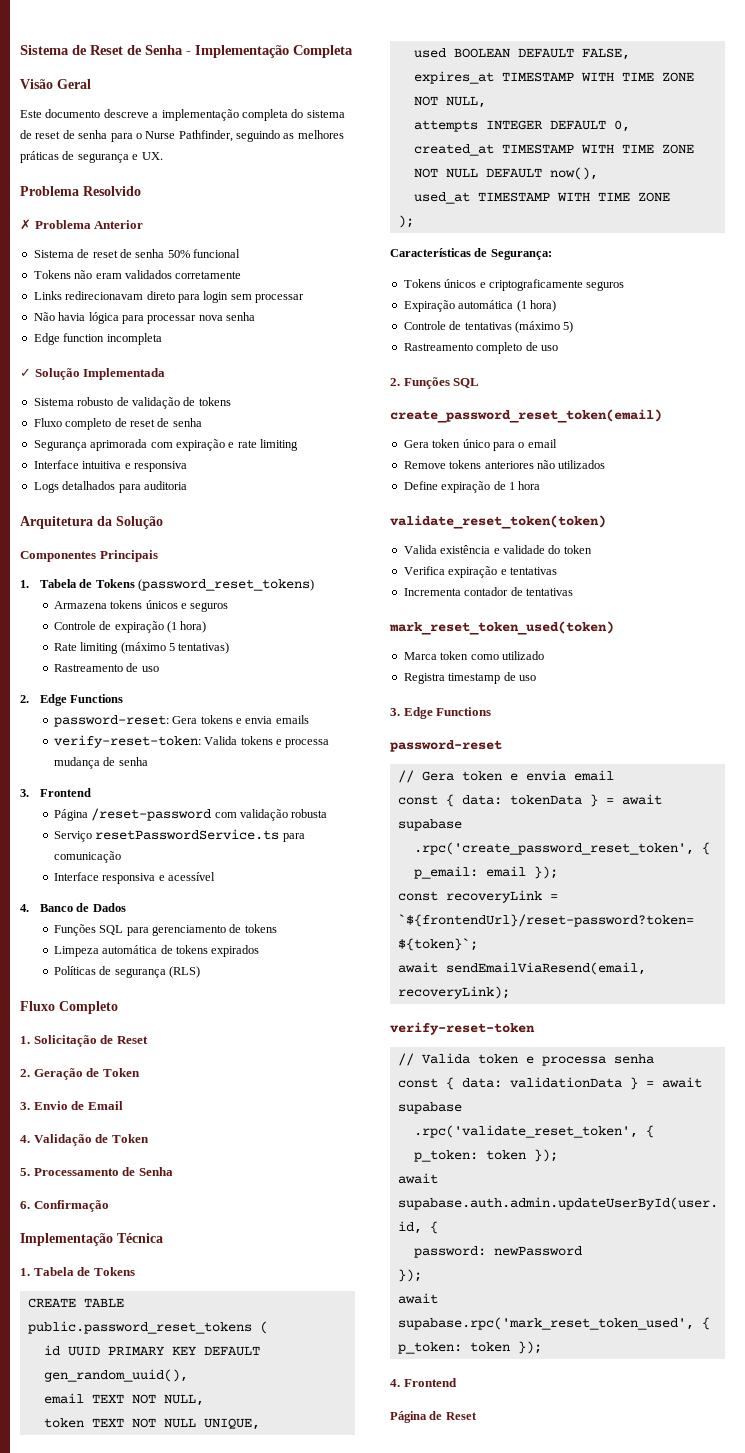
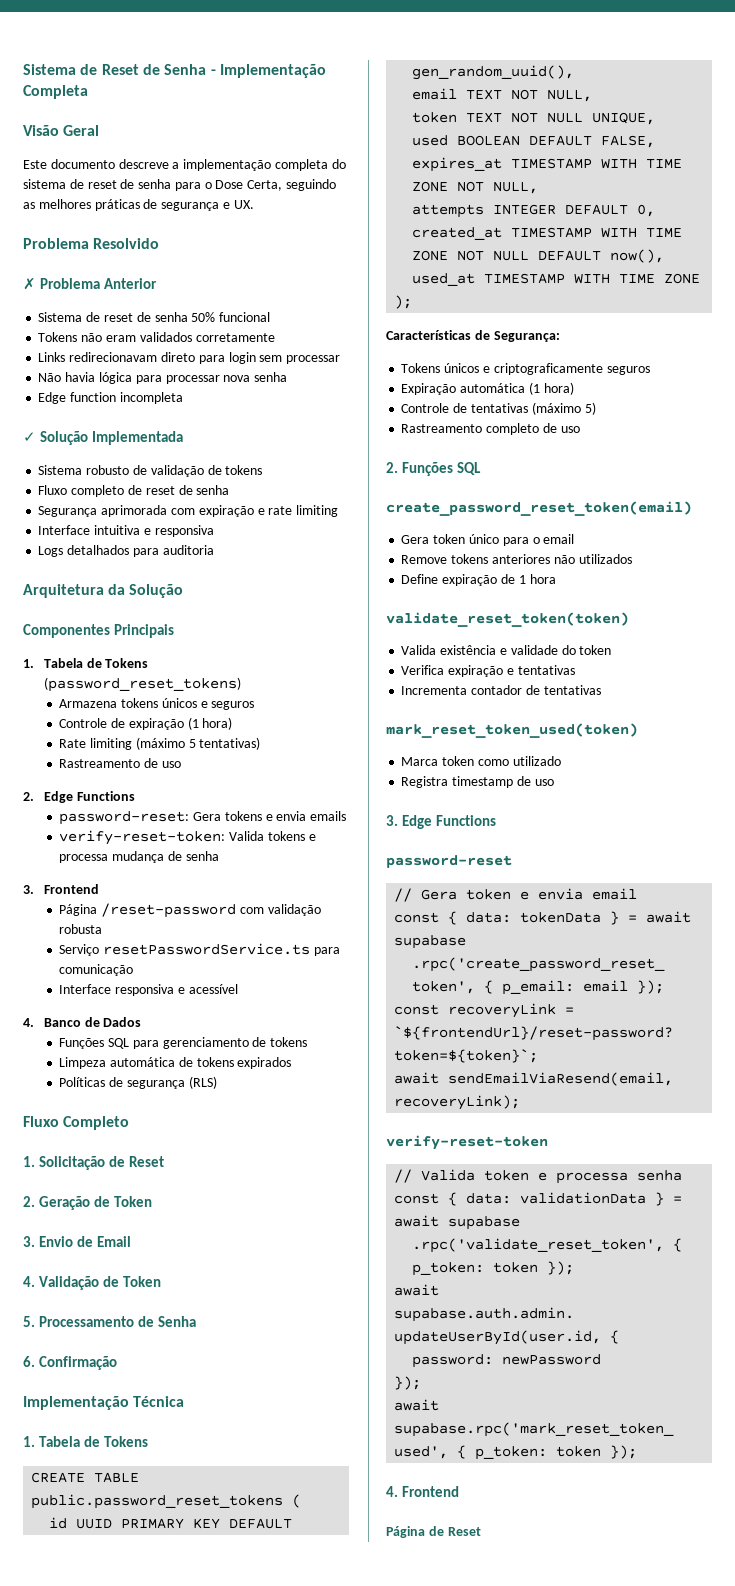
[145,130,233,142] Nurse Pathfinder, -> [215,180,283,191] Dose Certa,

